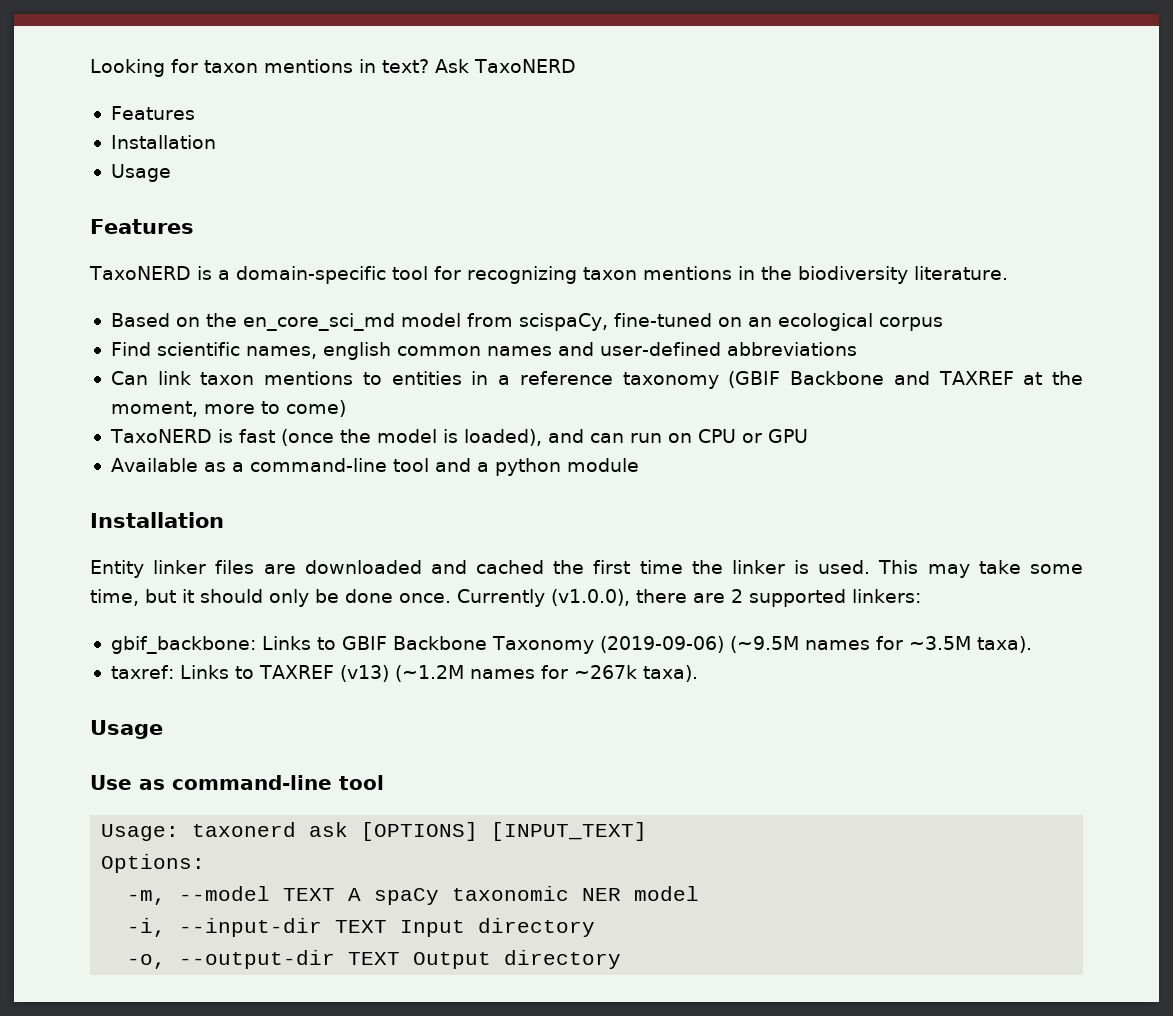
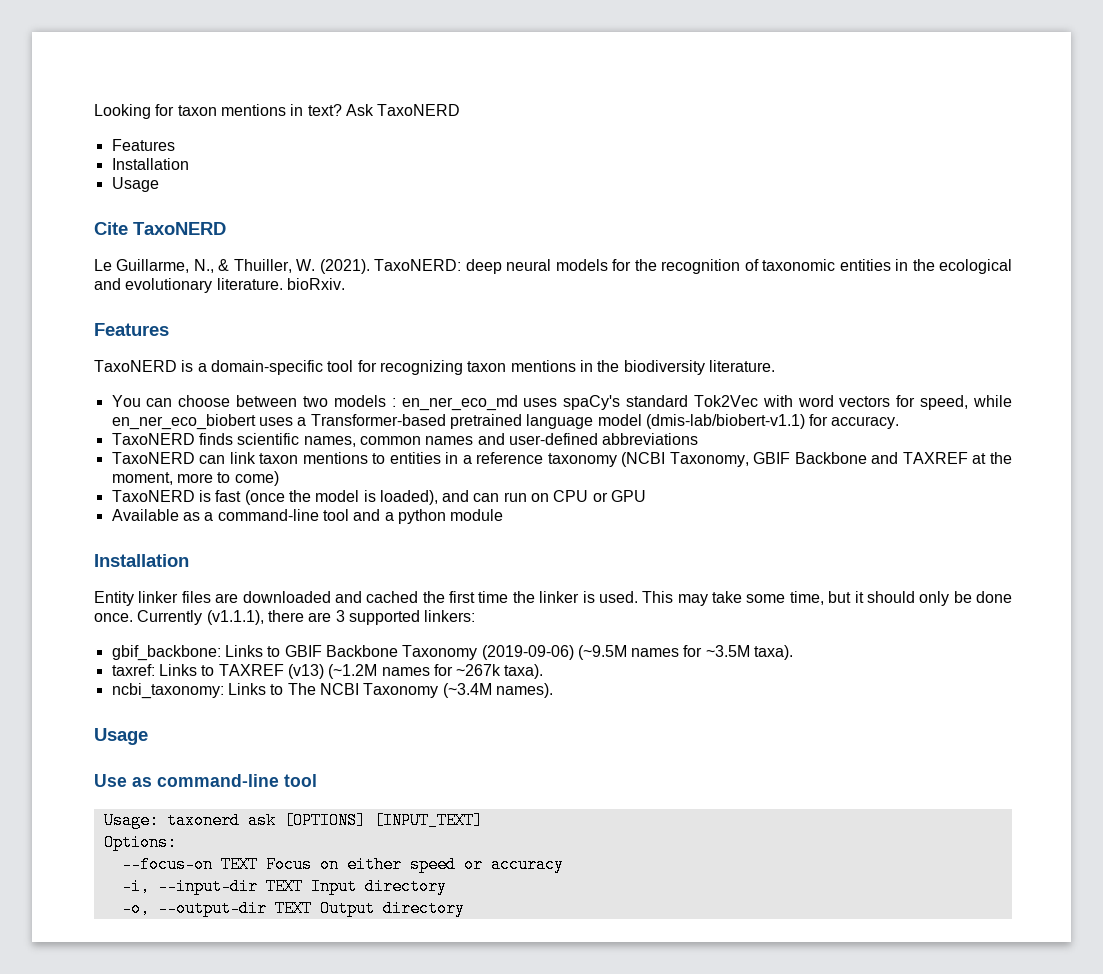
(171, 173) none -> [94,222,226,235] [94,259,1013,274] [94,278,345,293] // Cite TaxoNERD // Le Guillarme, N., & Thuiller, W. (2021). TaxoNERD: deep neural models for the recognition of taxonomic entities in the ecological and evolutionary literature. bioRxiv.
[110,313,943,331] [110,342,151,356] Based on the en_core_sci_md model from scispaCy, fine-tuned on an ecological corpus // Find -> [111,395,1013,411] [111,414,900,430] [111,433,233,445] You can choose between two models : en_ner_eco_md uses spaCy's standard Tok2Vec with word vectors for speed, while en_ner_eco_biobert uses a Transformer-based pretrained language model (dmis-lab/biobert-v1.1) for accuracy. // TaxoNERD finds
[322,342,391,360] english -> (356, 441) none
[110,371,148,385] Can -> [111,452,226,464] TaxoNERD can
[728,371,781,388] (GBIF -> [621,452,791,467] (NCBI Taxonomy, GBIF
[551,589,630,606] (v1.0.0), -> [206,610,264,625] (v1.1.1),
[731,589,743,603] 2 -> [335,610,345,622] 3
(698, 673) none -> [111,683,553,699] // ncbi_taxonomy: Links to The NCBI Taxonomy (~3.4M names).
[127,886,700,905] -m, --model TEXT A spaCy taxonomic NER model -> [121,856,564,873] --focus-on TEXT Focus on either speed or accuracy

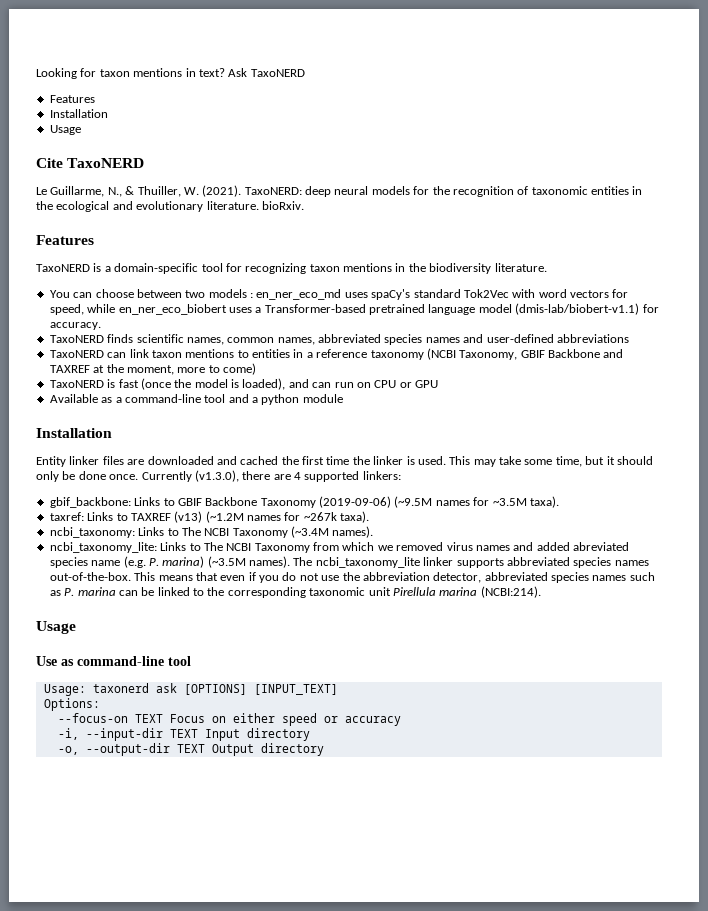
(421, 440) none -> [277,334,423,345] names, abbreviated species
[206,610,264,625] (v1.1.1), -> [194,470,239,482] (v1.3.0),
[335,610,345,622] 3 -> [294,472,301,480] 4
(553, 690) none -> [49,542,629,553] [49,556,649,568] [49,572,655,583] [49,586,541,598] // ncbi_taxonomy_lite: Links to The NCBI Taxonomy from which we removed virus names and added abreviated species name (e.g. P. marina) (~3.5M names). The ncbi_taxonomy_lite linker supports abbreviated species names out-of-the-box. This means that even if you do not use the abbreviation detector, abbreviated species names such as P. marina can be linked to the corresponding taxonomic unit Pirellula marina (NCBI:214).

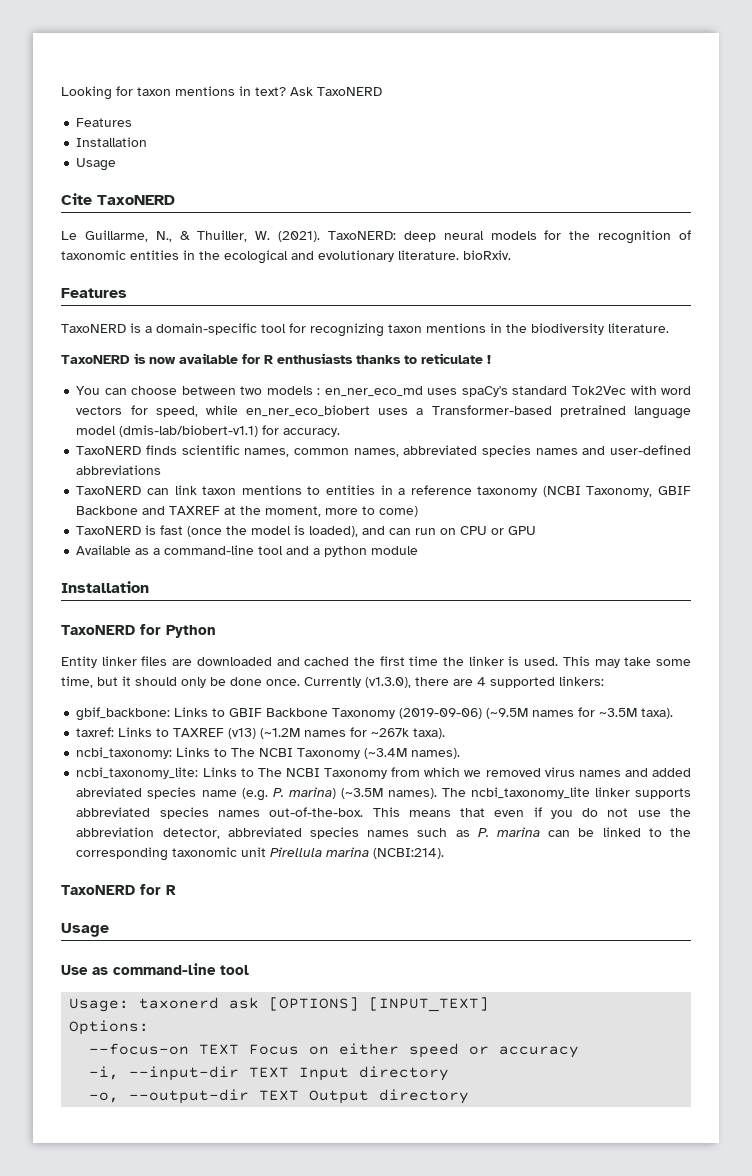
(547, 267) none -> [61,353,491,364] // TaxoNERD is now available for R enthusiasts thanks to reticulate !
(112, 433) none -> [61,624,216,638] // TaxoNERD for Python
(541, 592) none -> [61,884,176,895] // TaxoNERD for R

